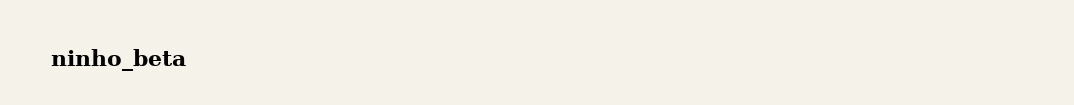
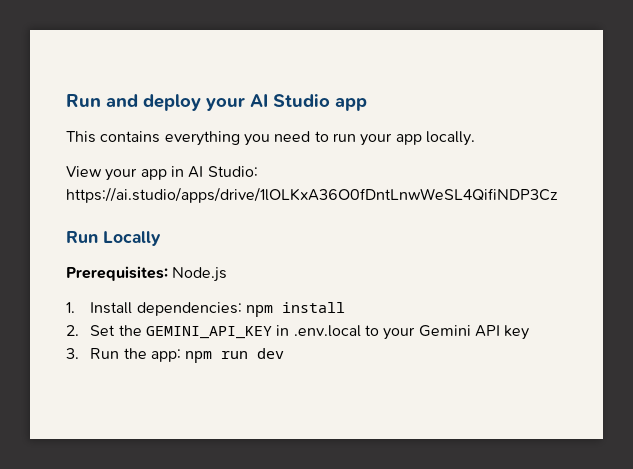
[51,49,186,71] ninho_beta -> [66,94,367,111] [66,131,475,146] [66,166,258,181] [66,187,558,203] [66,231,161,246] [66,266,228,282] [66,302,345,317] [66,325,530,340] [66,348,285,363] Run and deploy your AI Studio app // This contains everything you need to run your app locally. // View your app in AI Studio: https://ai.studio/apps/drive/1lOLKxA36O0fDntLnwWeSL4QifiNDP3Cz // Run Locally // Prerequisites: Node.js // 1. Install dependencies: npm install // 2. Set the GEMINI_API_KEY in .env.local to your Gemini API key // 3. Run the app: npm run dev

